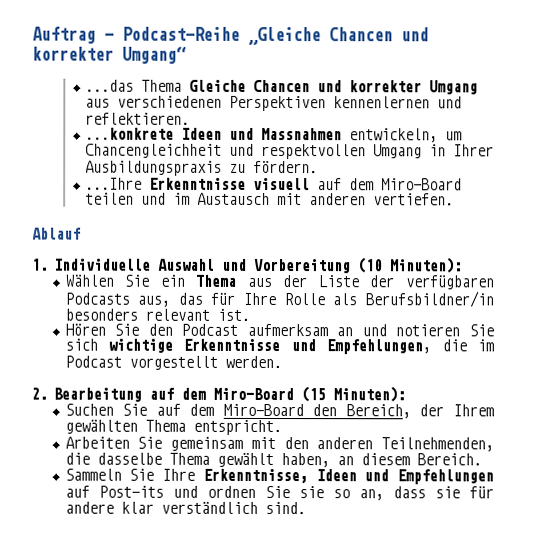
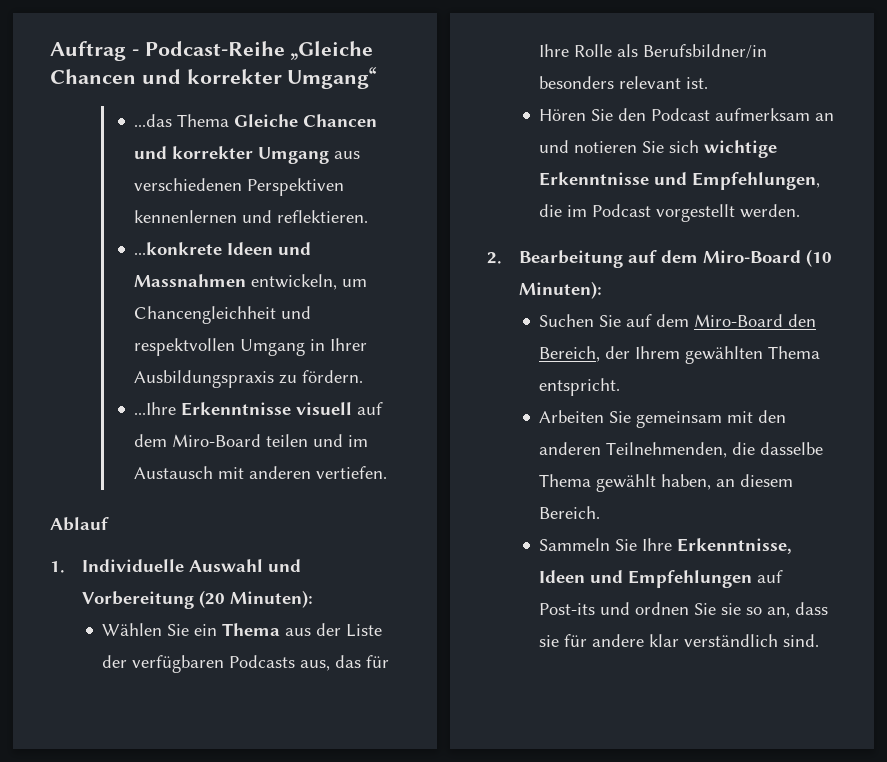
[358,257,384,274] (10 -> [199,590,226,608] (20
[301,386,327,403] (15 -> [806,249,833,267] (10

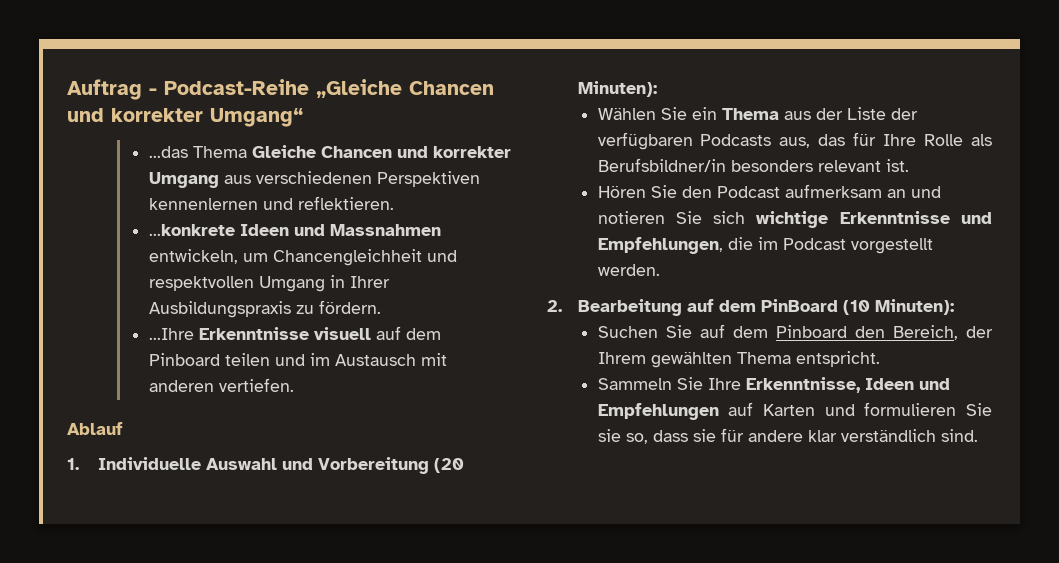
[172,434,262,447] Miro-Board -> [148,353,220,366] Pinboard
[703,250,802,263] Miro-Board -> [761,299,839,312] PinBoard
[694,314,784,327] Miro-Board -> [775,325,847,338] Pinboard
[539,410,787,428] [539,442,824,458] [539,474,794,492] [539,506,601,519] // Arbeiten Sie gemeinsam mit den anderen Teilnehmenden, die dasselbe Thema gewählt haben, an diesem Bereich. -> (880, 359) none
[539,602,791,618] Post-its und ordnen Sie sie so an, -> [762,402,992,416] [597,429,648,444] Karten und formulieren Sie sie so,

